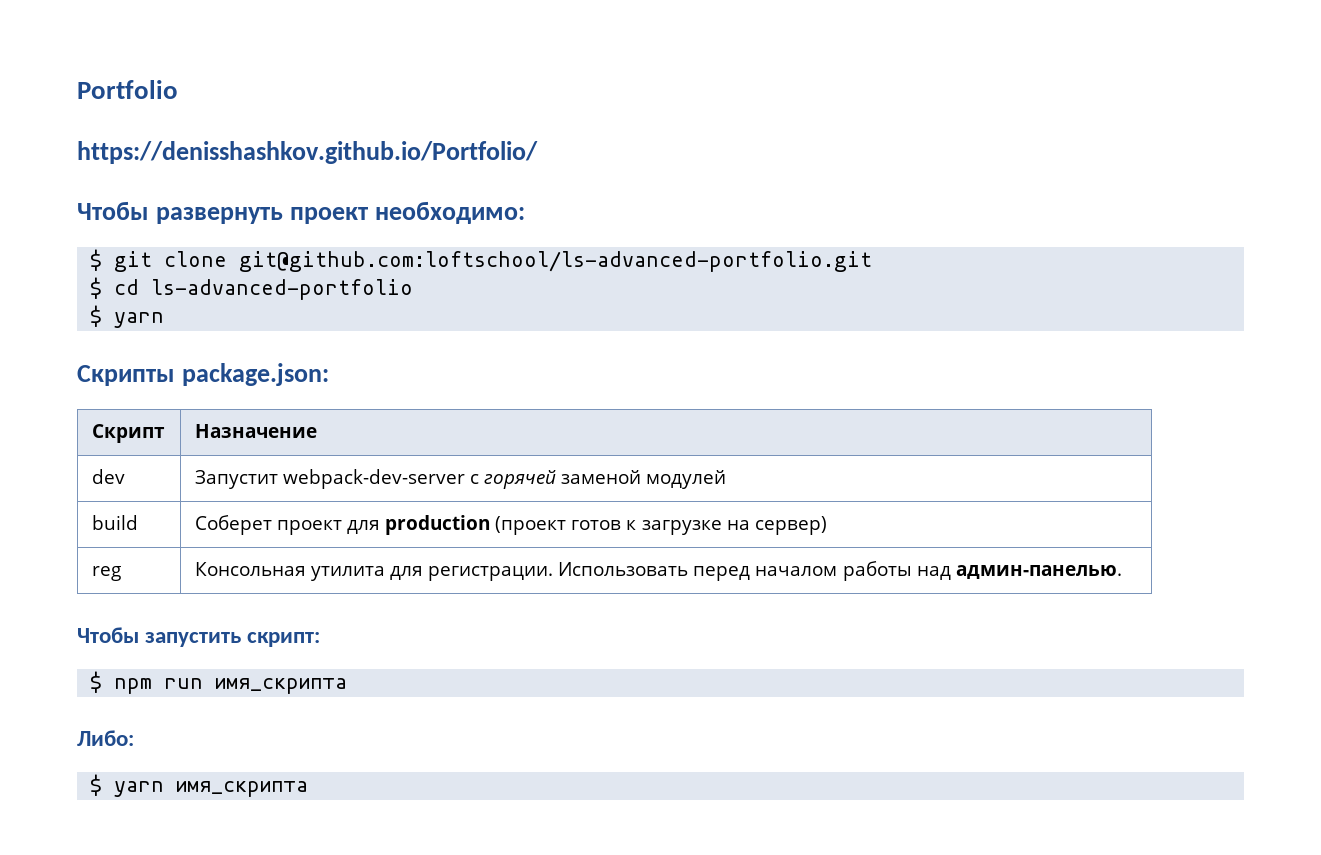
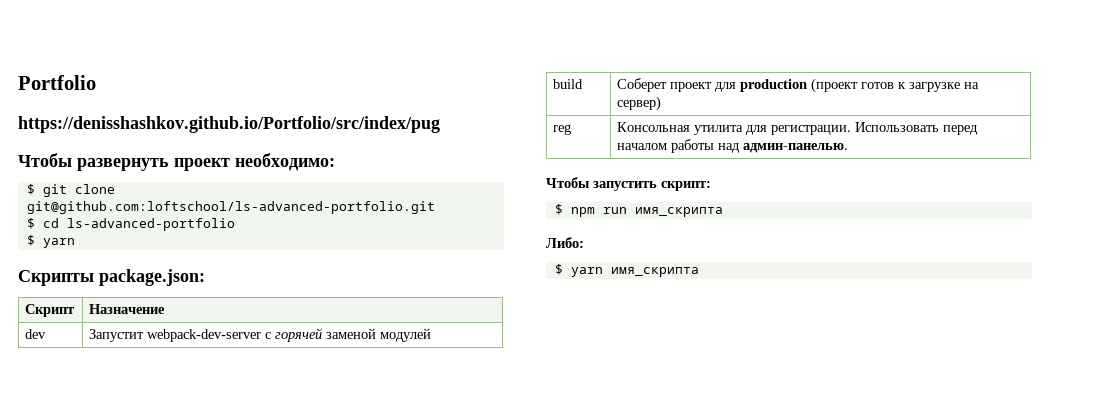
[77,141,538,164] https://denisshashkov.github.io/Portfolio/ -> [18,116,440,133] https://denisshashkov.github.io/Portfolio/src/index/pug

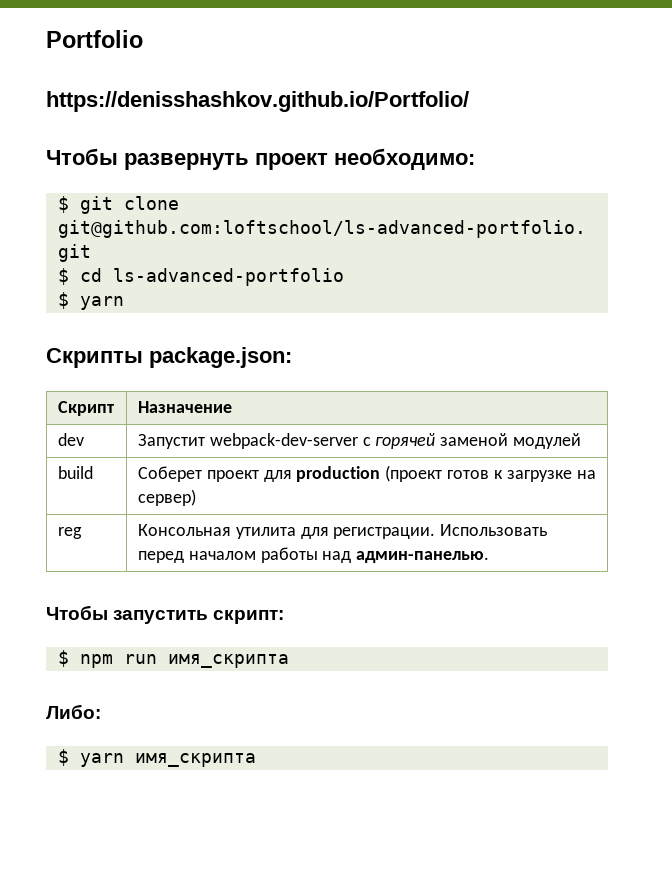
[18,116,440,133] https://denisshashkov.github.io/Portfolio/src/index/pug -> [46,91,469,112] https://denisshashkov.github.io/Portfolio/

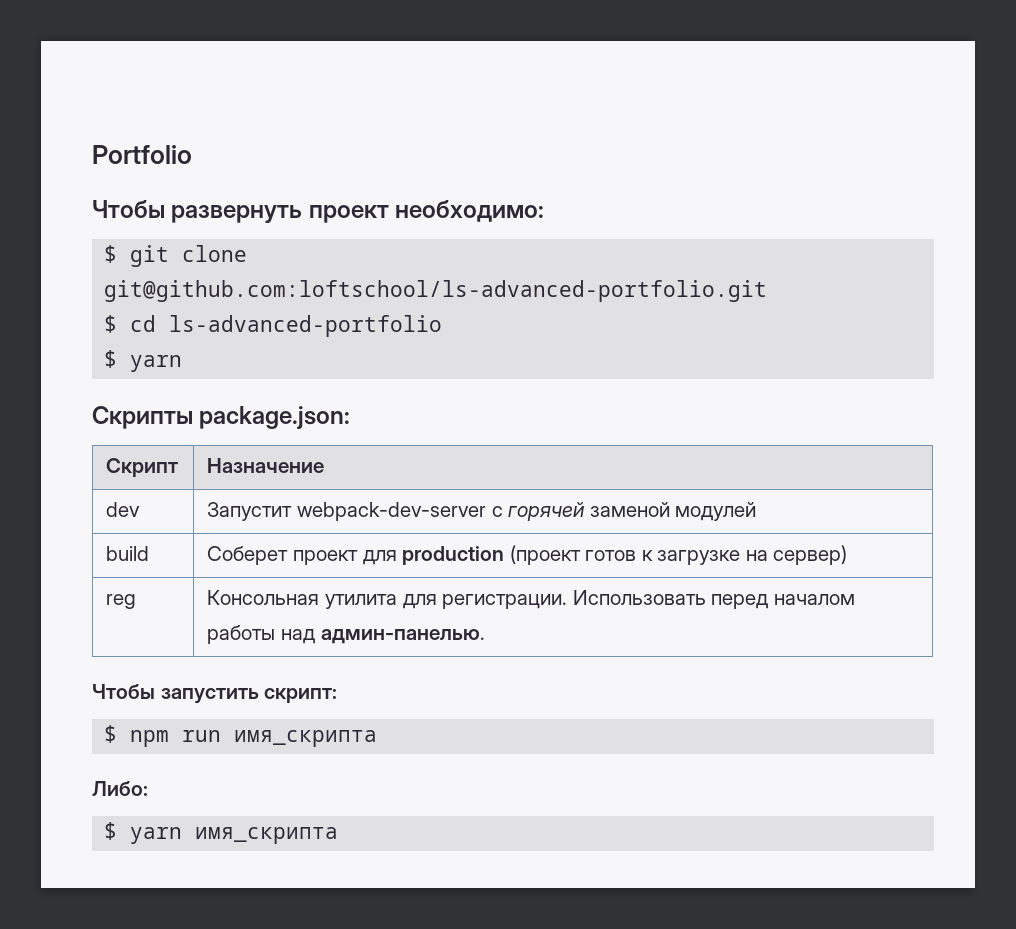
[46,91,469,112] // https://denisshashkov.github.io/Portfolio/ -> (192, 154) none

